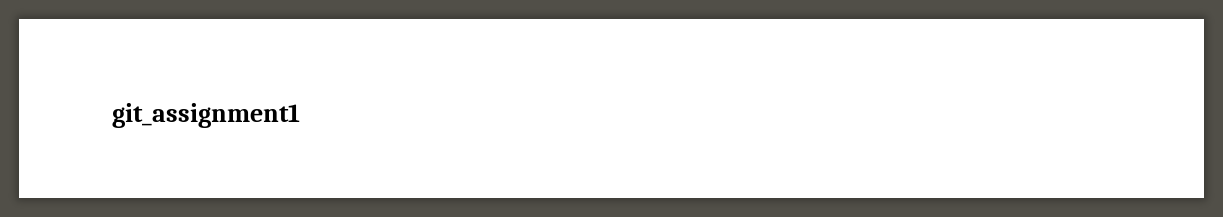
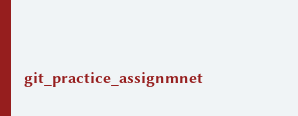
[112,103,300,128] git_assignment1 -> [24,72,203,87] git_practice_assignmnet

